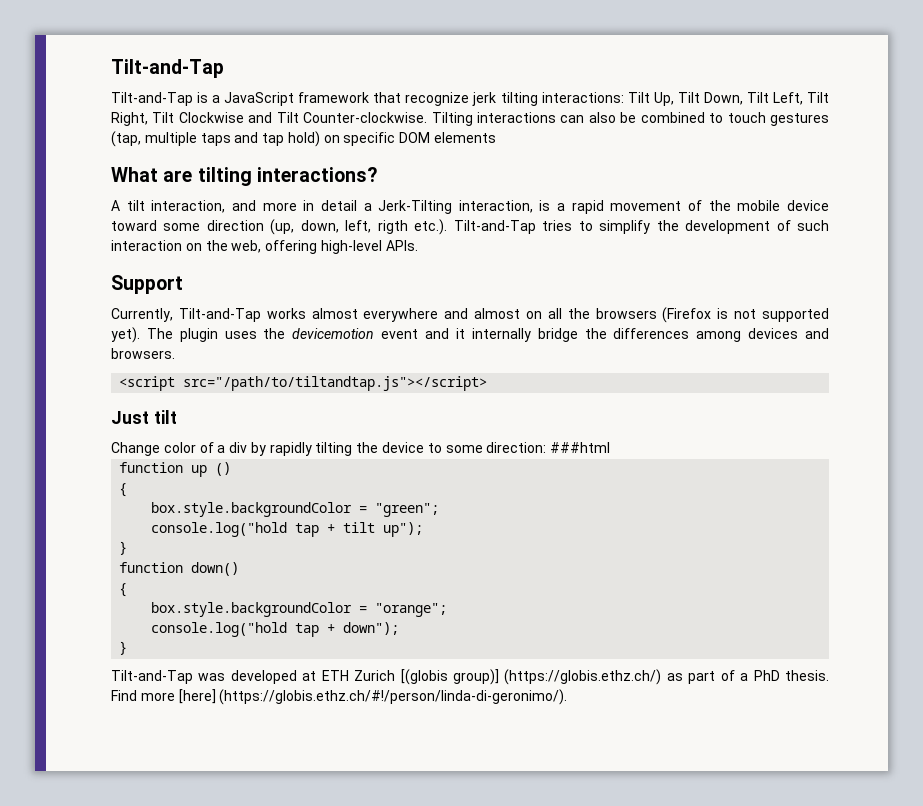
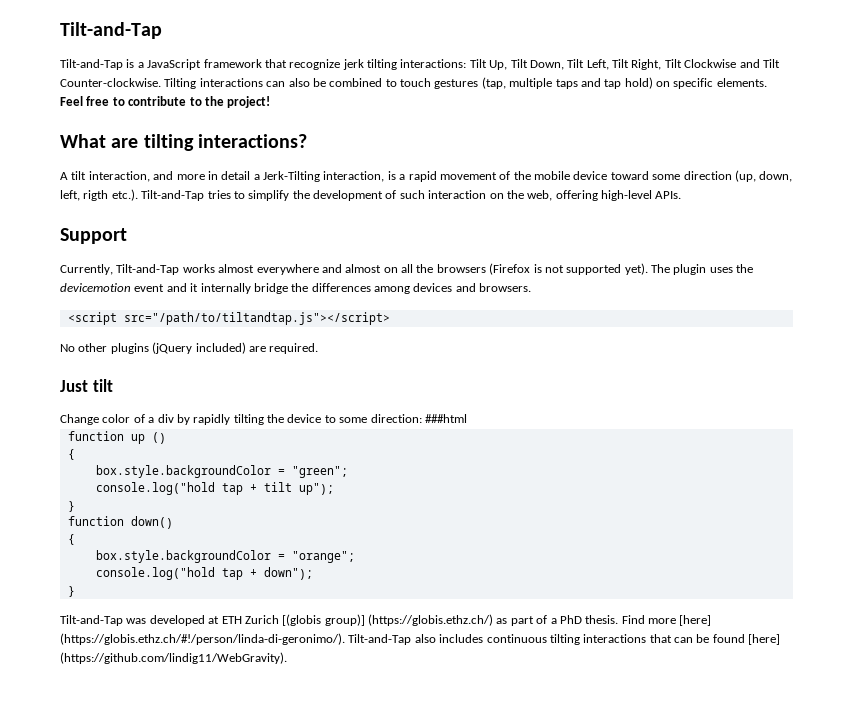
[399,132,497,143] DOM elements -> [716,78,767,87] [60,96,271,108] elements. Feel free to contribute to the project!
(488, 383) none -> [60,342,319,354] // No other plugins (jQuery included) are required.
(568, 697) none -> [348,634,781,645] [60,652,287,664] Tilt-and-Tap also includes continuous tilting interactions that can be found [here] (https://github.com/lindig11/WebGravity).

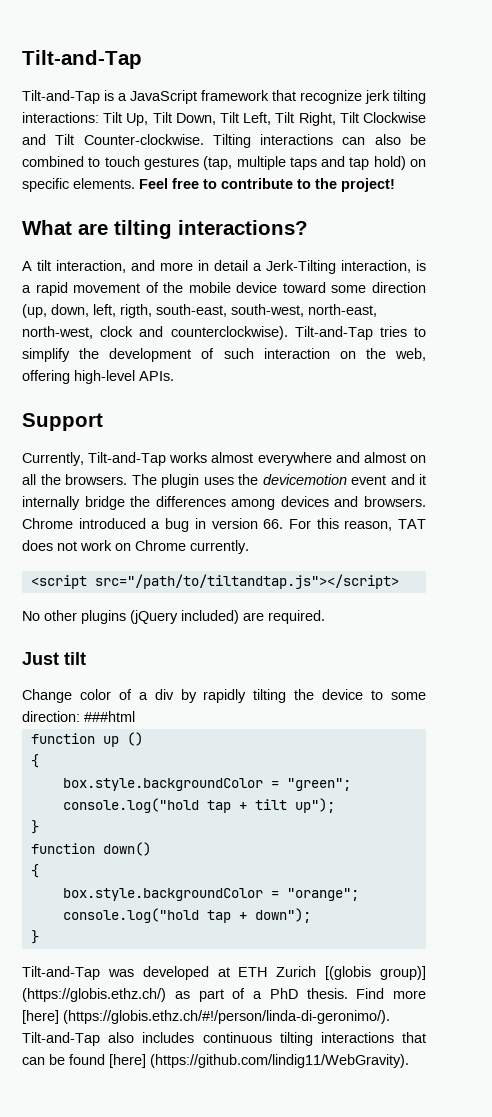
[83,189,138,201] rigth etc.). -> [120,304,377,318] [22,326,288,340] rigth, south-east, south-west, north-east, north-west, clock and counterclockwise).
[436,263,648,275] browsers (Firefox is not supported yet). -> [65,474,127,485] browsers.
(532, 287) none -> [22,518,426,532] [22,540,249,554] Chrome introduced a bug in version 66. For this reason, TAT does not work on Chrome currently.

